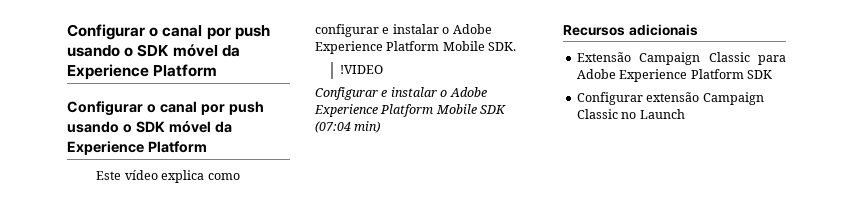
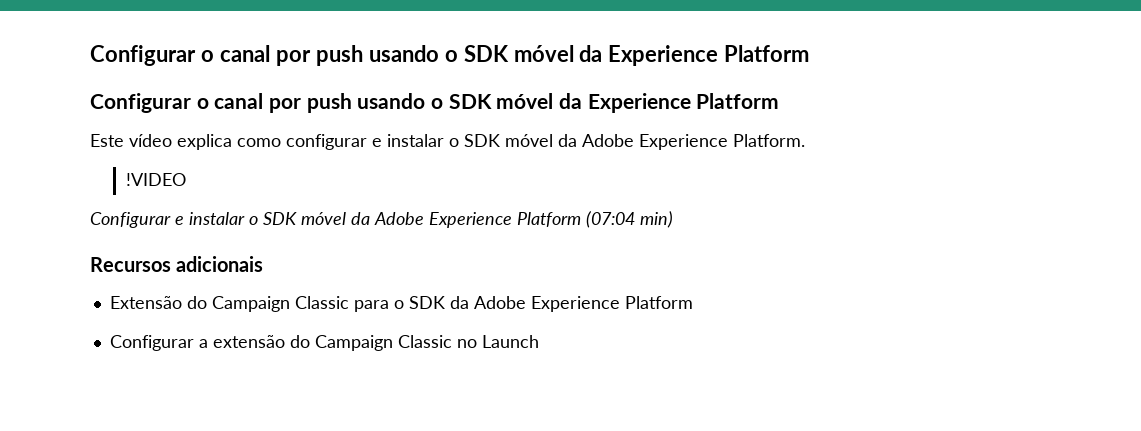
[452,24,492,34] [315,41,517,54] Adobe Experience Platform Mobile SDK. -> [464,134,805,150] SDK móvel da Adobe Experience Platform.
[449,87,487,97] [314,104,507,117] Adobe Experience Platform Mobile SDK -> [263,212,581,228] SDK móvel da Adobe Experience Platform
(631, 57) none -> [186,296,207,309] do
[576,69,772,82] [576,92,700,105] Adobe Experience Platform SDK // Configurar extensão -> [393,296,693,312] [109,335,310,351] o SDK da Adobe Experience Platform // Configurar a extensão do

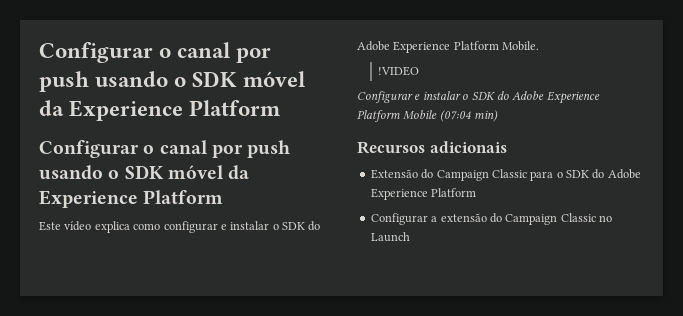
[505,134,805,150] móvel da Adobe Experience Platform. -> [308,221,321,231] [357,41,540,53] do Adobe Experience Platform Mobile.
[301,212,581,228] móvel da Adobe Experience Platform -> [496,91,600,104] [357,110,438,122] do Adobe Experience Platform Mobile
[449,296,469,309] da -> [592,169,605,179] do

